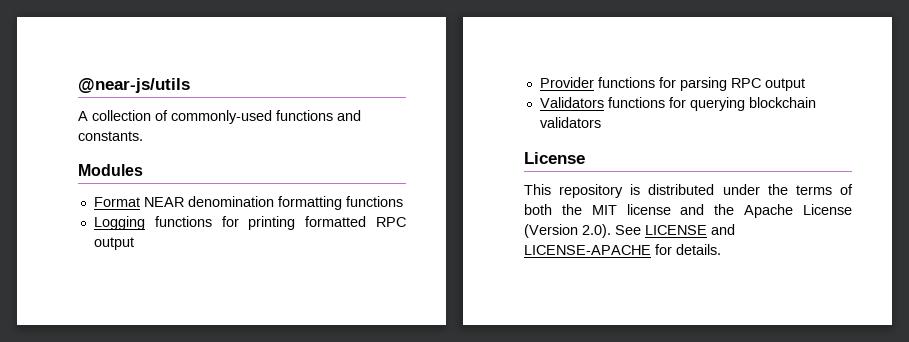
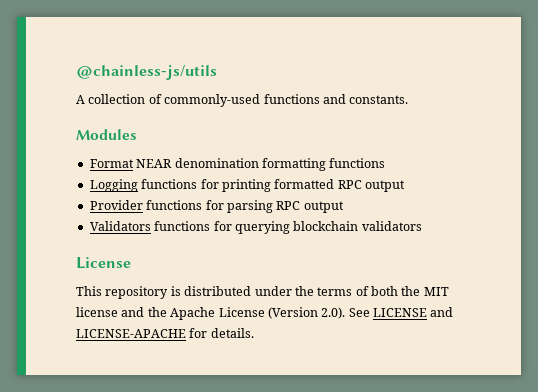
[78,78,190,93] @near-js/utils -> [76,65,217,80] @chainless-js/utils

